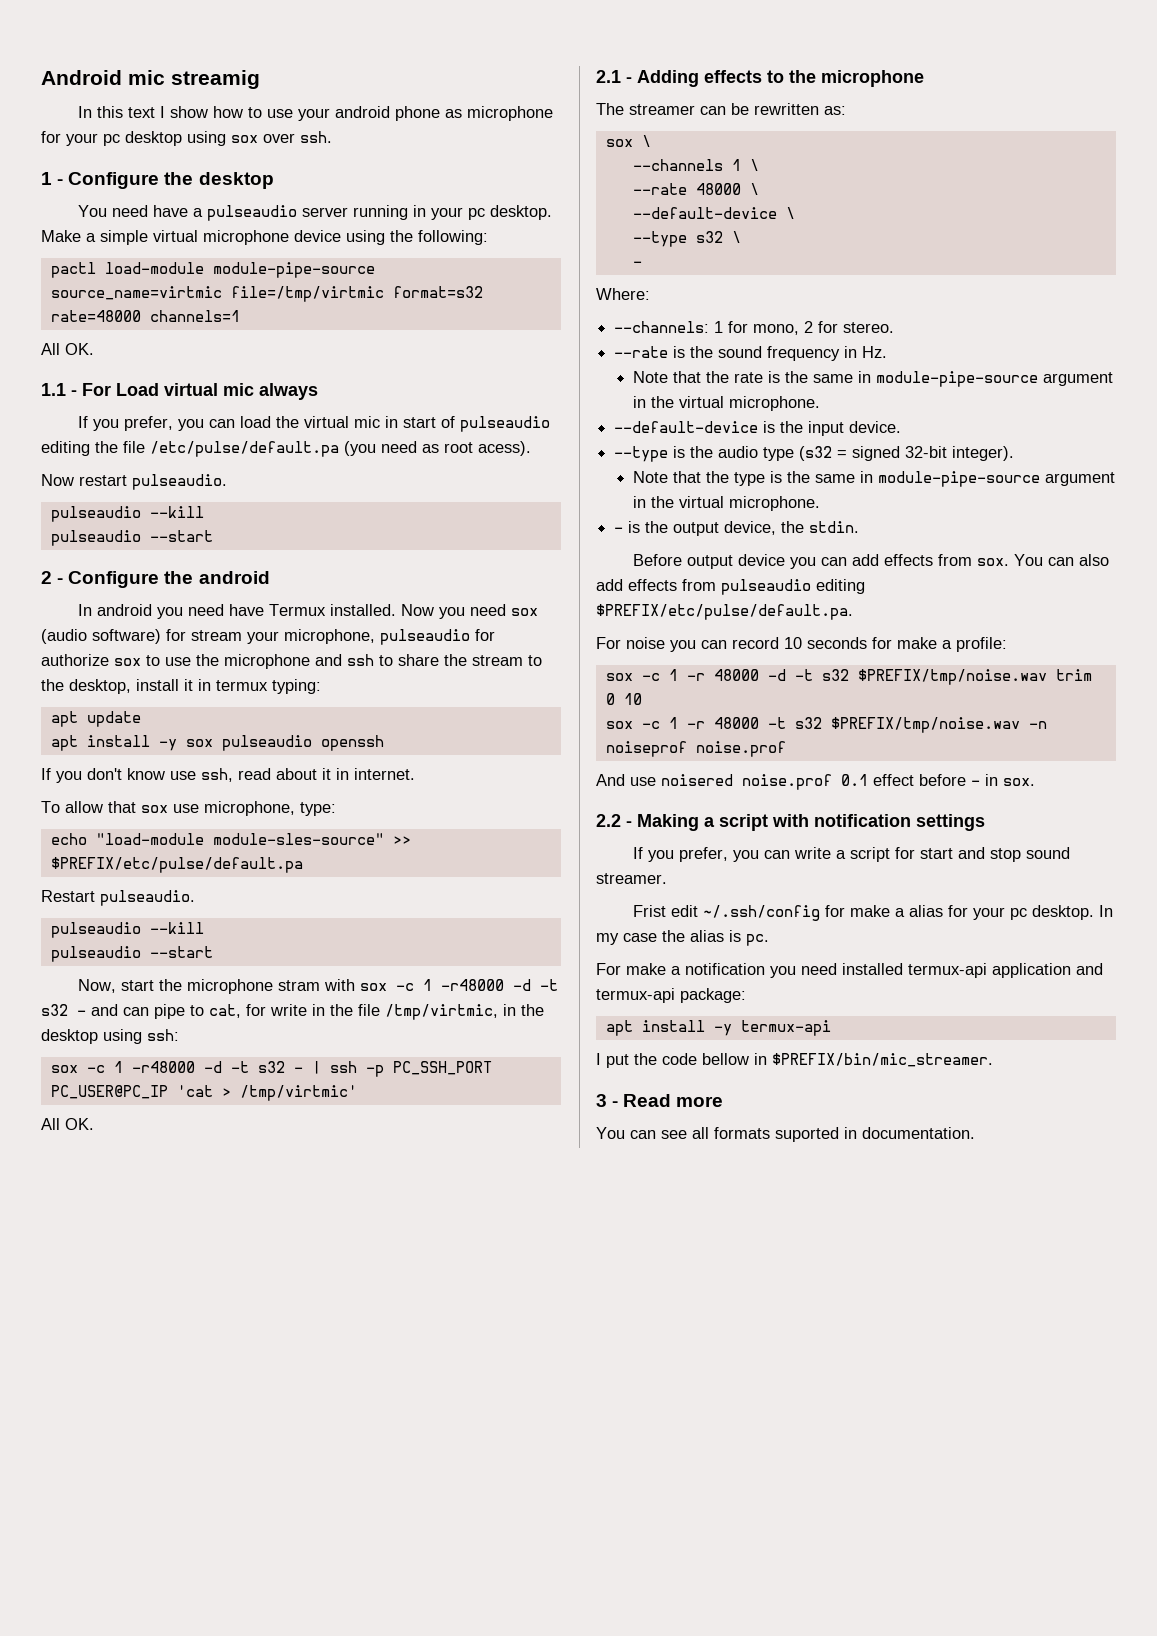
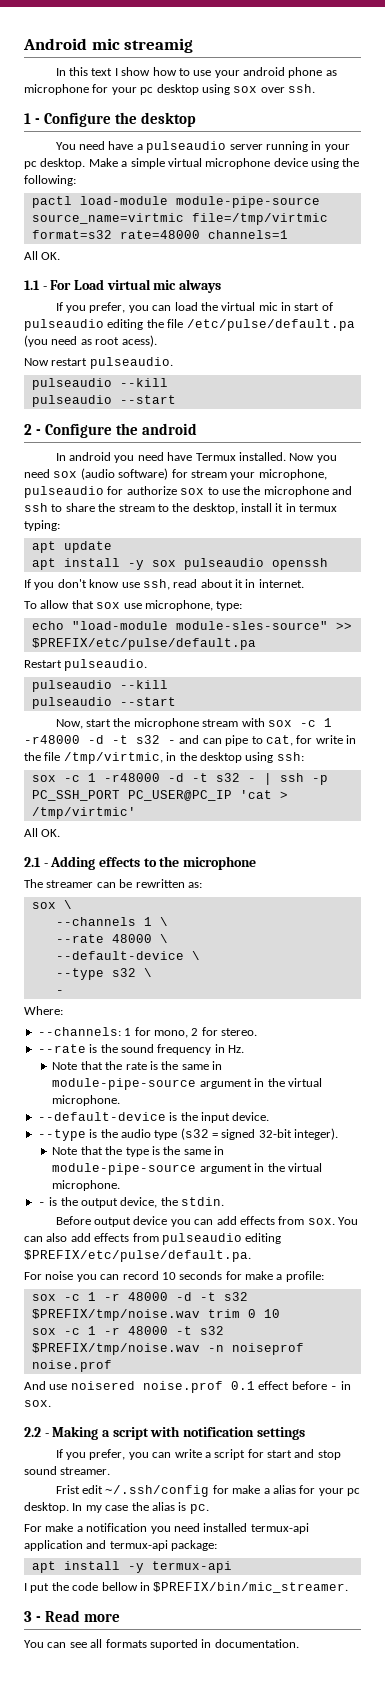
[277,980,320,991] stram -> [202,719,239,727] stream

